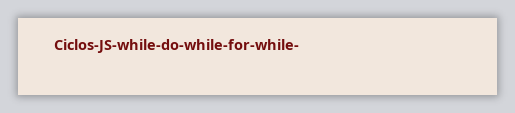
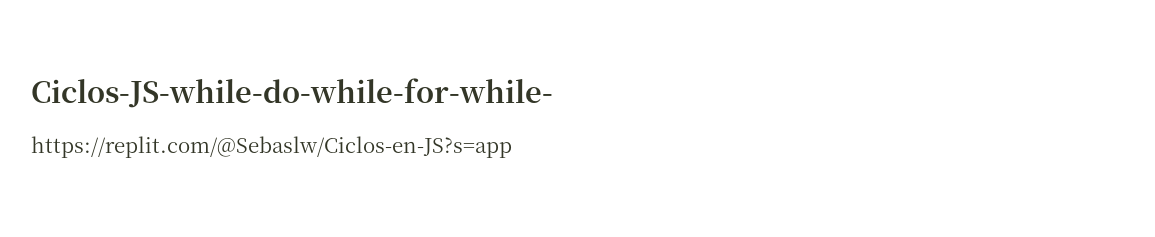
(299, 46) none -> [31,136,512,158] // https://replit.com/@Sebaslw/Ciclos-en-JS?s=app

